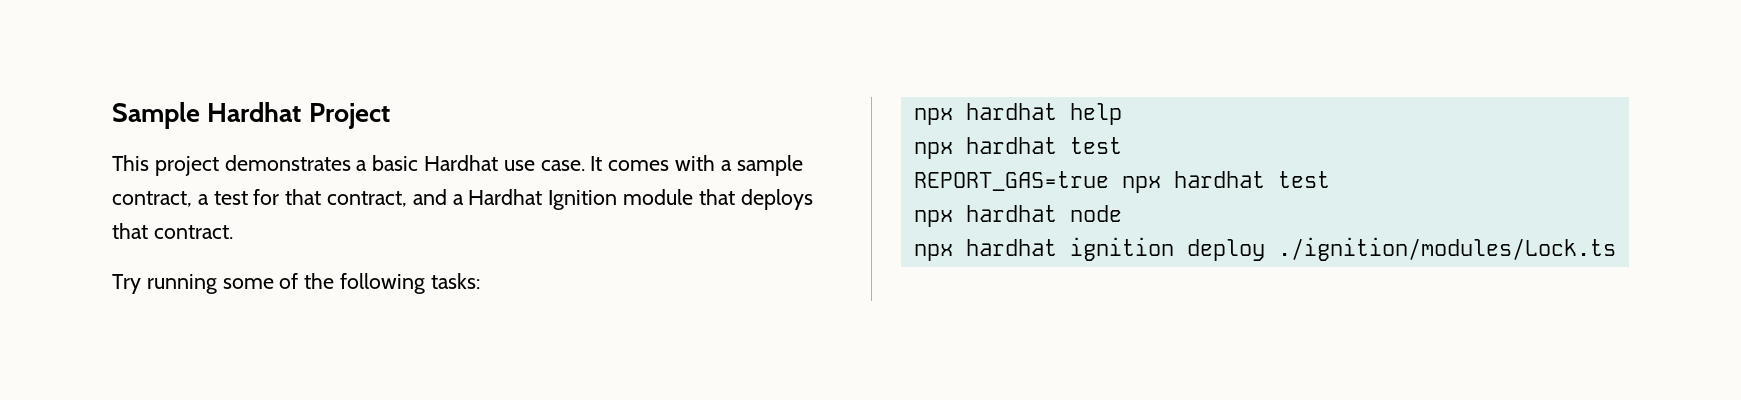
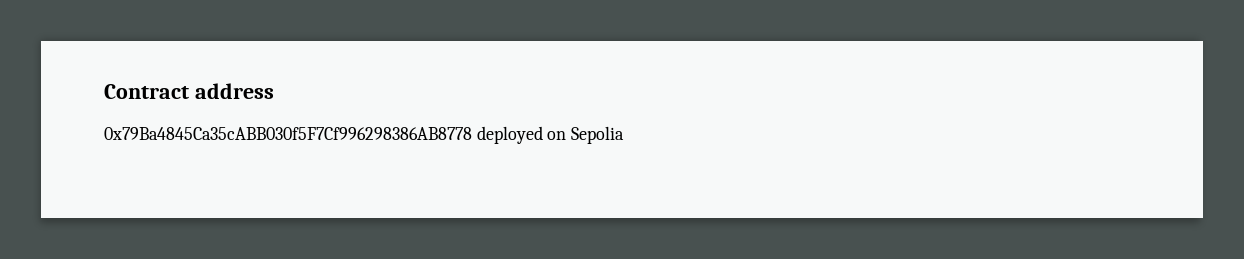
[112,102,390,129] [112,155,803,176] [112,189,813,210] [112,223,233,239] [112,273,480,294] [913,103,1122,125] [913,137,1122,159] [913,171,1330,193] [913,205,1122,227] [913,237,1616,261] Sample Hardhat Project // This project demonstrates a basic Hardhat use case. It comes with a sample contract, a test for that contract, and a Hardhat Ignition module that deploys that contract. // Try running some of the following tasks: // npx hardhat help // npx hardhat test // REPORT_GAS=true npx hardhat test // npx hardhat node // npx hardhat ignition deploy ./ignition/modules/Lock.ts -> [104,83,274,99] [104,126,625,144] Contract address // 0x79Ba4845Ca35cABB030f5F7Cf996298386AB8778 deployed on Sepolia

